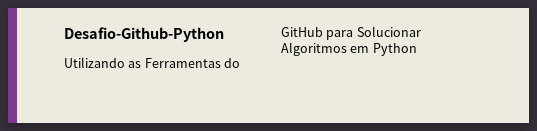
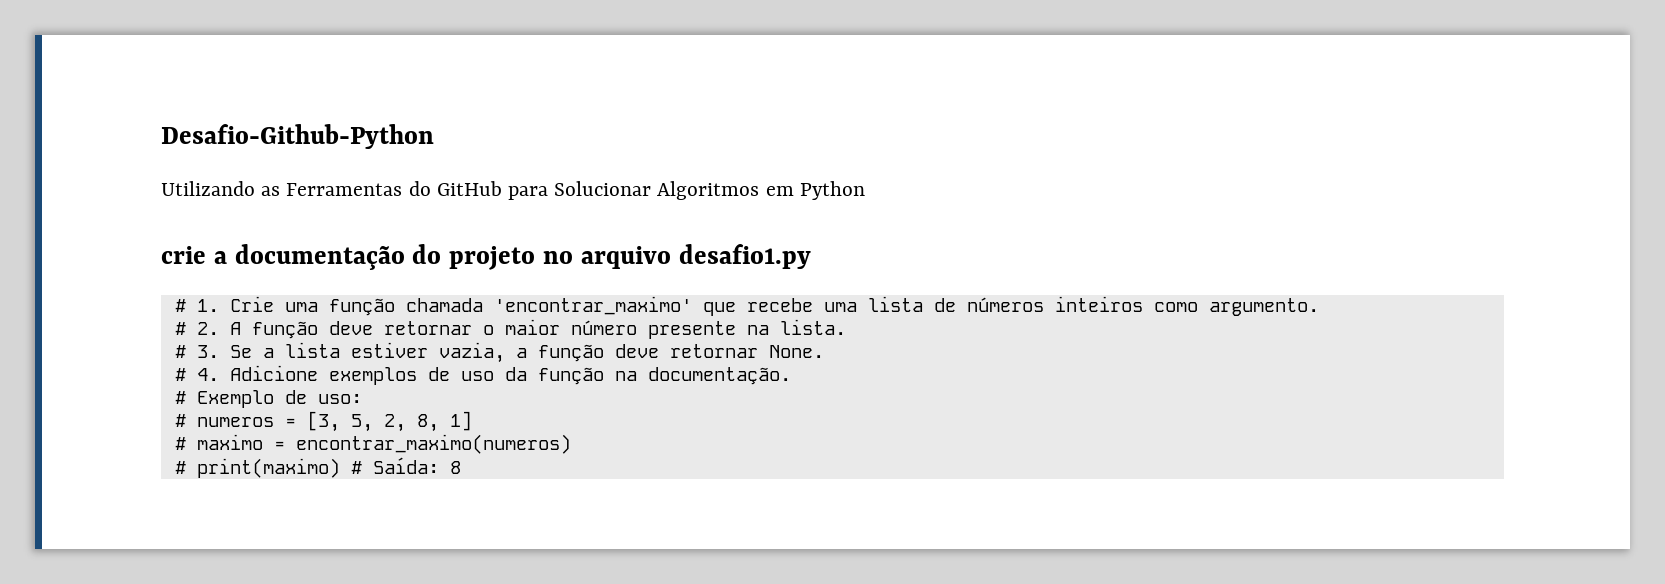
(417, 49) none -> [161,244,811,270] [174,296,1319,316] [174,319,846,339] [174,342,824,363] [174,365,791,385] [174,390,362,408] [174,411,472,432] [174,434,571,454] [174,457,461,478] // crie a documentação do projeto no arquivo desafio1.py // # 1. Crie uma função chamada 'encontrar_maximo' que recebe uma lista de números inteiros como argumento. // # 2. A função deve retornar o maior número presente na lista. // # 3. Se a lista estiver vazia, a função deve retornar None. // # 4. Adicione exemplos de uso da função na documentação. // # Exemplo de uso: // # numeros = [3, 5, 2, 8, 1] // # maximo = encontrar_maximo(numeros) // # print(maximo) # Saída: 8

